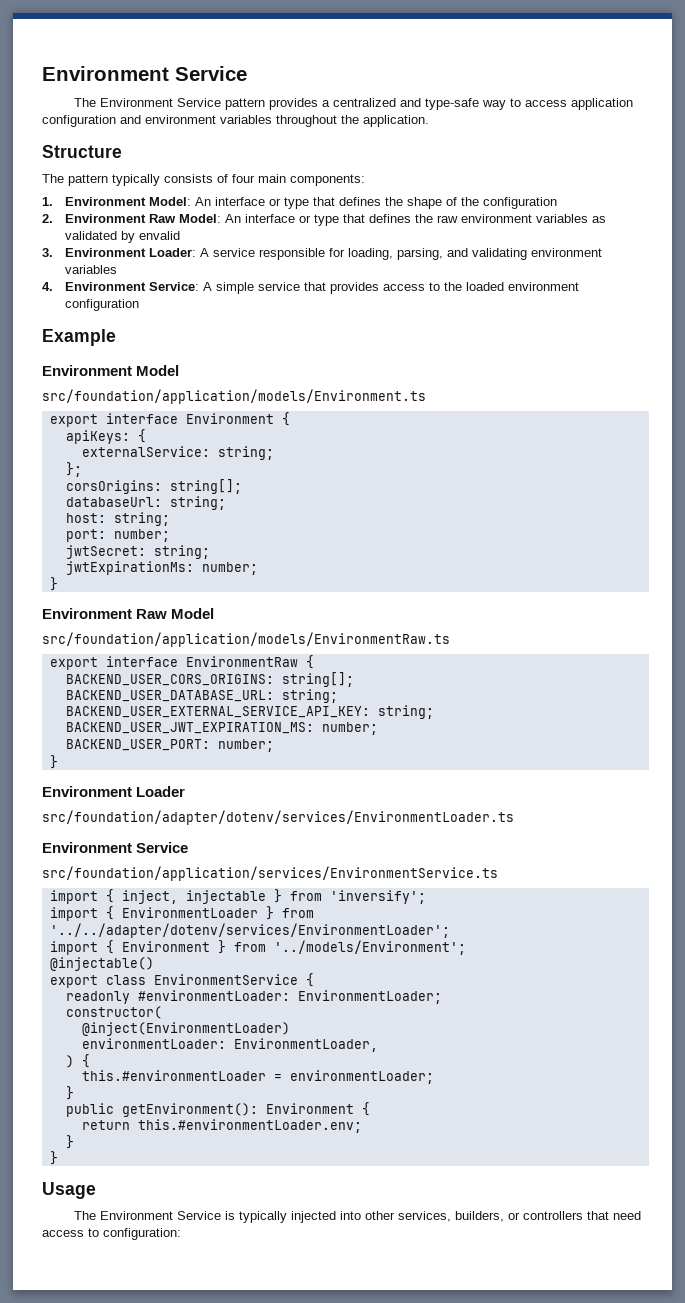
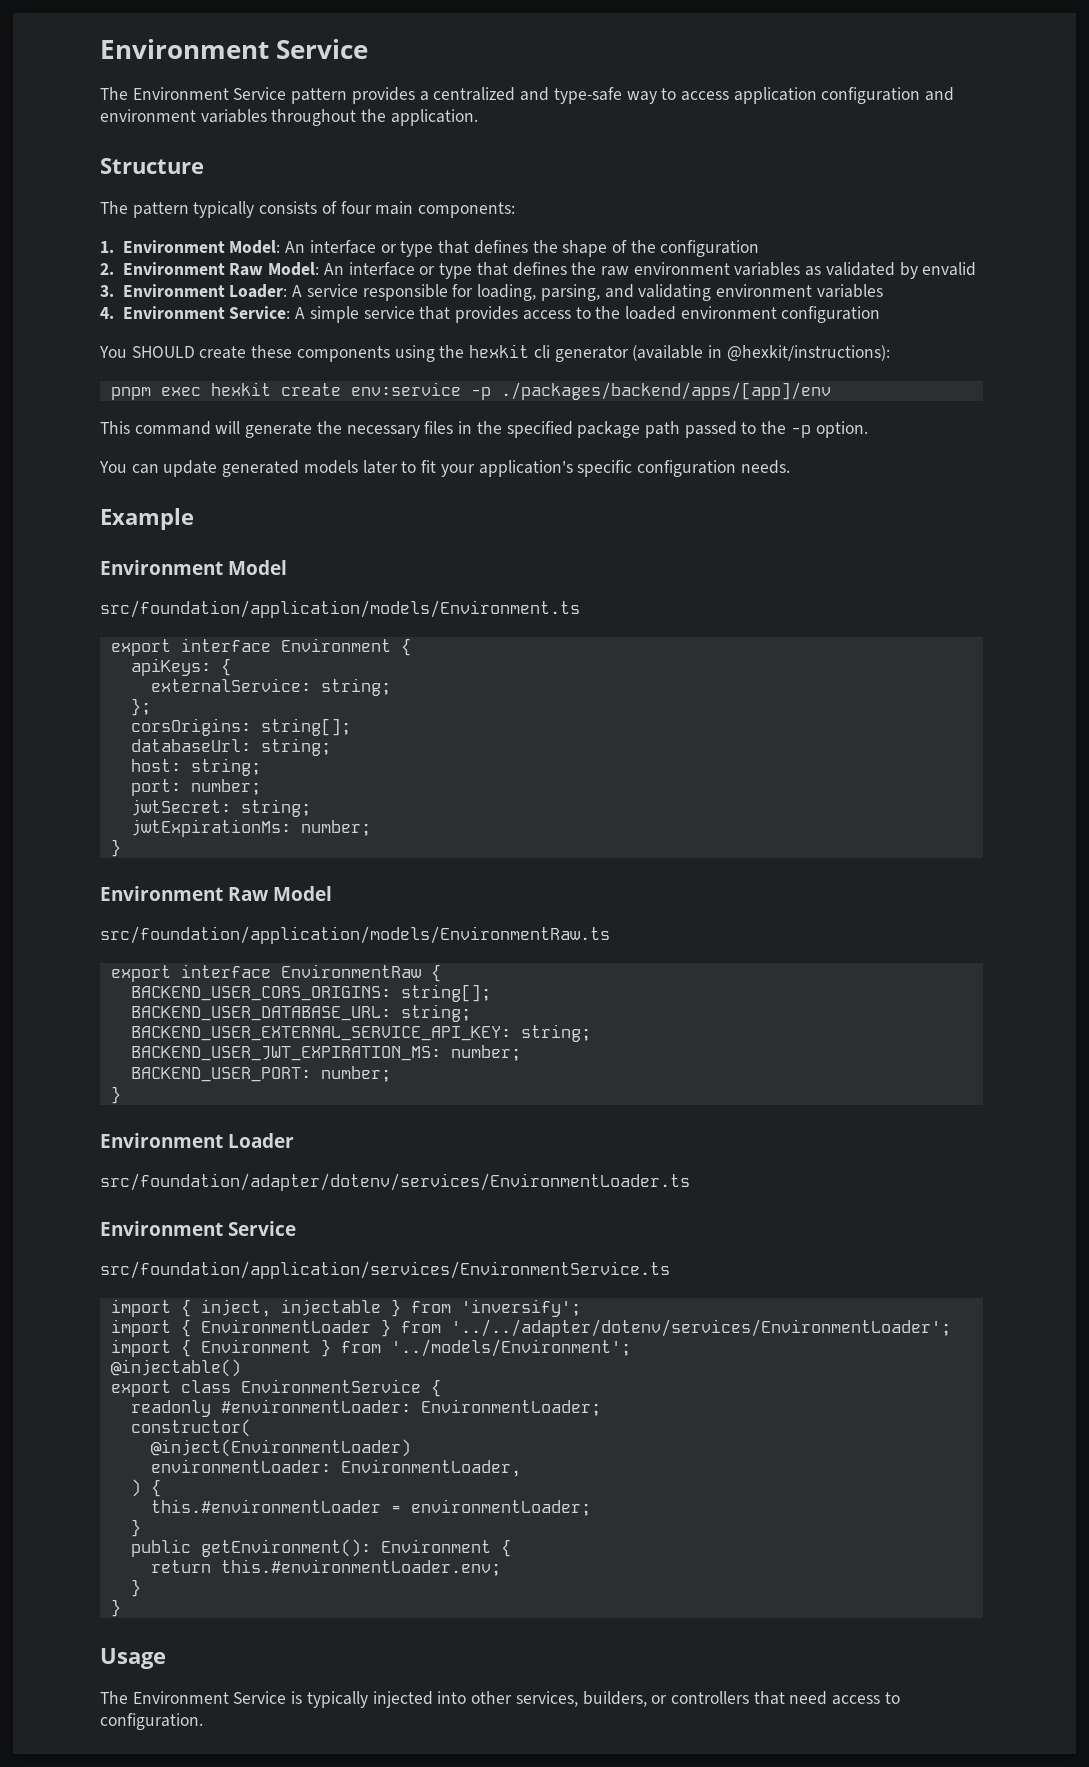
(140, 305) none -> [99,344,890,362] [110,382,831,400] [100,421,868,438] [99,460,790,477] // You SHOULD create these components using the hexkit cli generator (available in @hexkit/instructions): // pnpm exec hexkit create env:service -p ./packages/backend/apps/[app]/env // This command will generate the necessary files in the specified package path passed to the -p option. // You can update generated models later to fit your application's specific configuration needs.
[103,1228,181,1240] configuration: -> [100,1713,203,1730] configuration.

